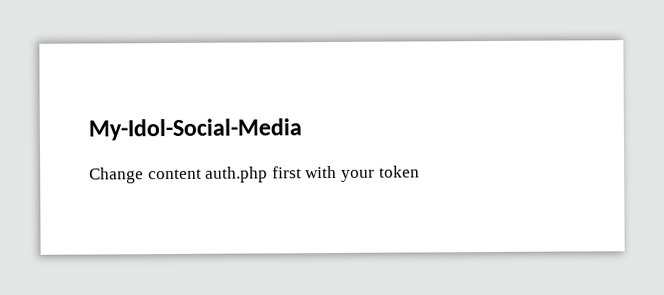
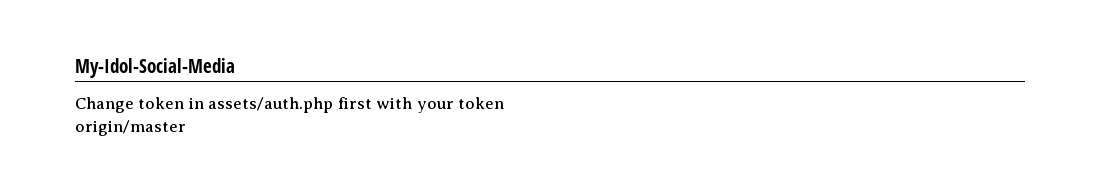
[147,166,269,183] content auth.php -> [138,97,334,113] token in assets/auth.php
(420, 171) none -> [75,120,186,136] // origin/master

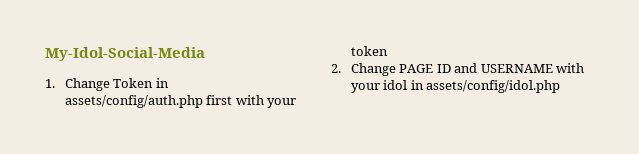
[75,97,334,113] Change token in assets/auth.php -> [45,78,169,91] [64,95,203,108] 1. Change Token in assets/config/auth.php
[75,120,186,136] origin/master -> [331,63,585,76] [350,80,561,93] 2. Change PAGE ID and USERNAME with your idol in assets/config/idol.php

